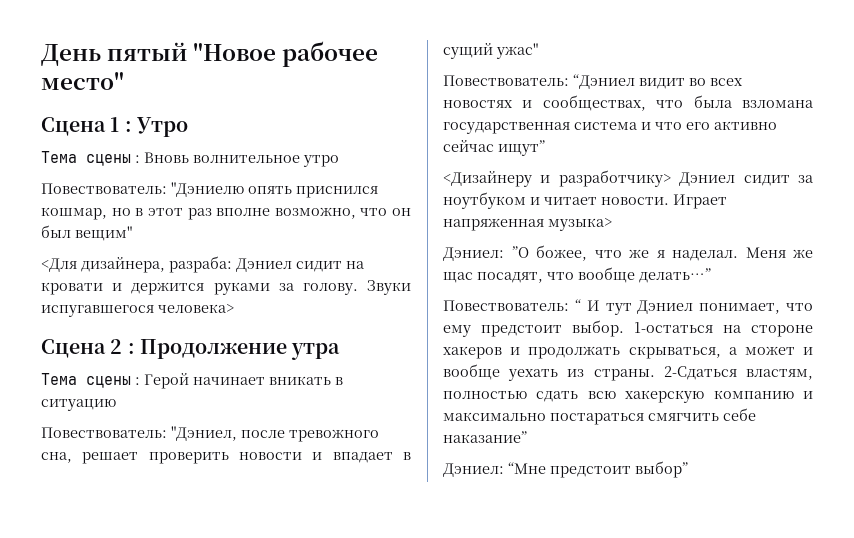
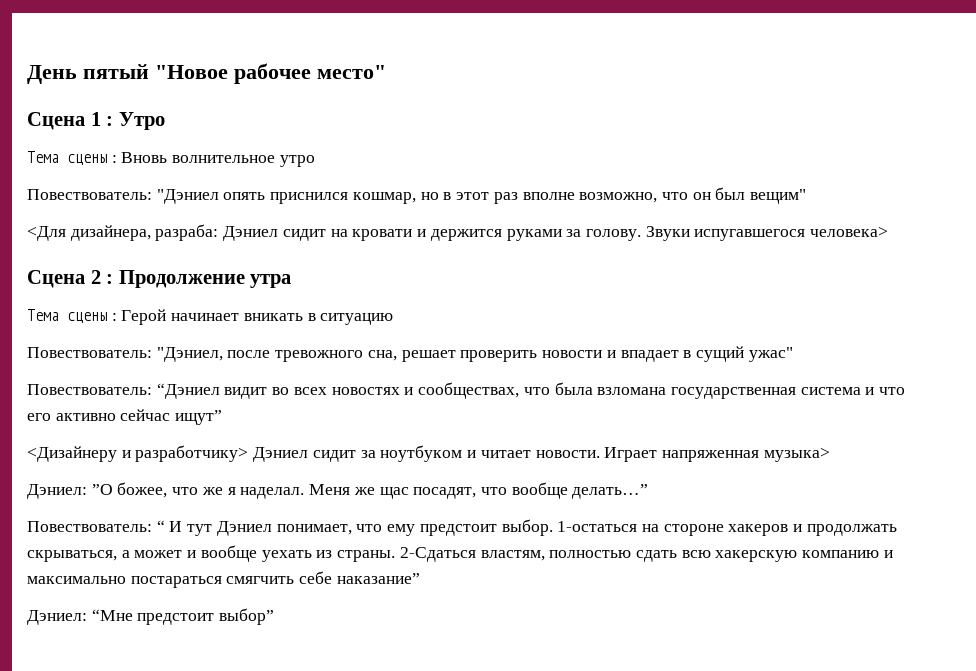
[171,182,244,197] "Дэниелю -> [156,189,219,204] "Дэниел

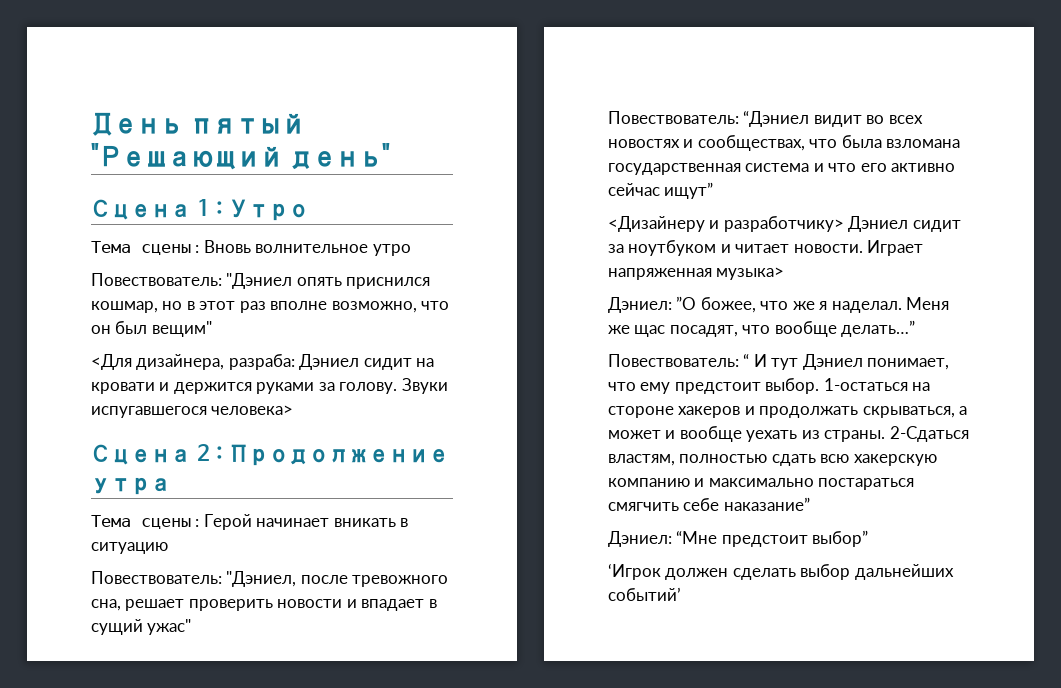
[155,63,386,84] "Новое рабочее место" -> [91,143,391,170] "Решающий день"
(275, 616) none -> [608,564,954,580] [608,587,681,601] // ‘Игрок должен сделать выбор дальнейших событий’

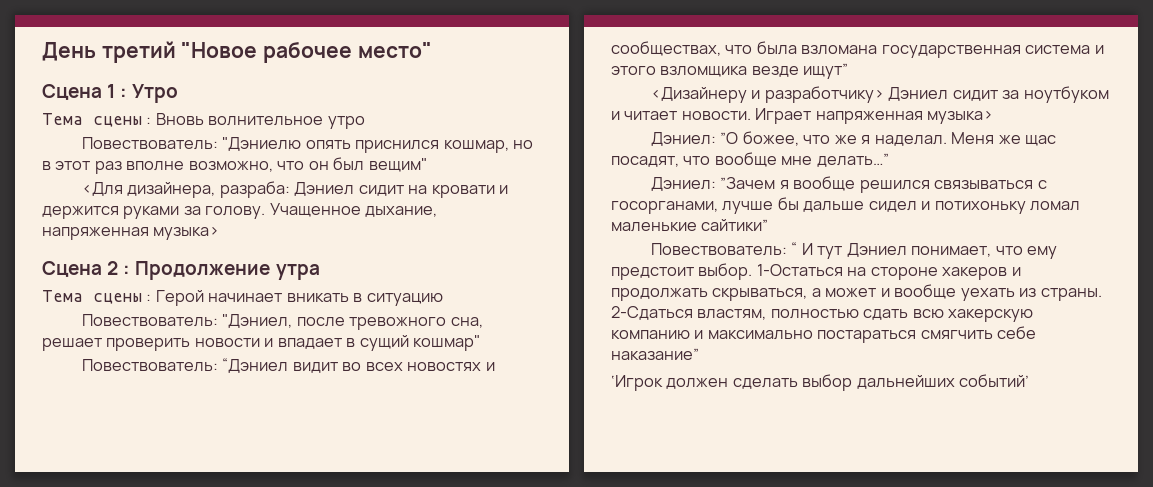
[190,113,306,134] [91,143,391,170] пятый "Решающий день" -> [101,41,432,63] третий "Новое рабочее место"
[226,273,293,289] "Дэниел -> [222,137,302,151] "Дэниелю
[401,378,448,394] [91,405,294,418] Звуки испугавшегося человека> -> [269,203,438,217] [42,226,220,240] Учащенное дыхание, напряженная музыка>
[147,619,192,635] ужас" -> [413,335,481,351] кошмар"
[828,163,956,172] [608,183,660,196] что его активно сейчас -> [611,66,799,77] этого взломщика везде
(837, 329) none -> [781,156,813,165] мне
(916, 328) none -> [650,176,1047,193] [611,197,1081,214] [611,219,769,232] // Дэниел: ”Зачем я вообще решился связываться с госорганами, лучше бы дальше сидел и потихоньку ломал маленькие сайтики”
[823,378,908,391] 1-остаться -> [756,264,843,276] 1-Остаться
[608,530,869,547] // Дэниел: “Мне предстоит выбор” -> (699, 354) none

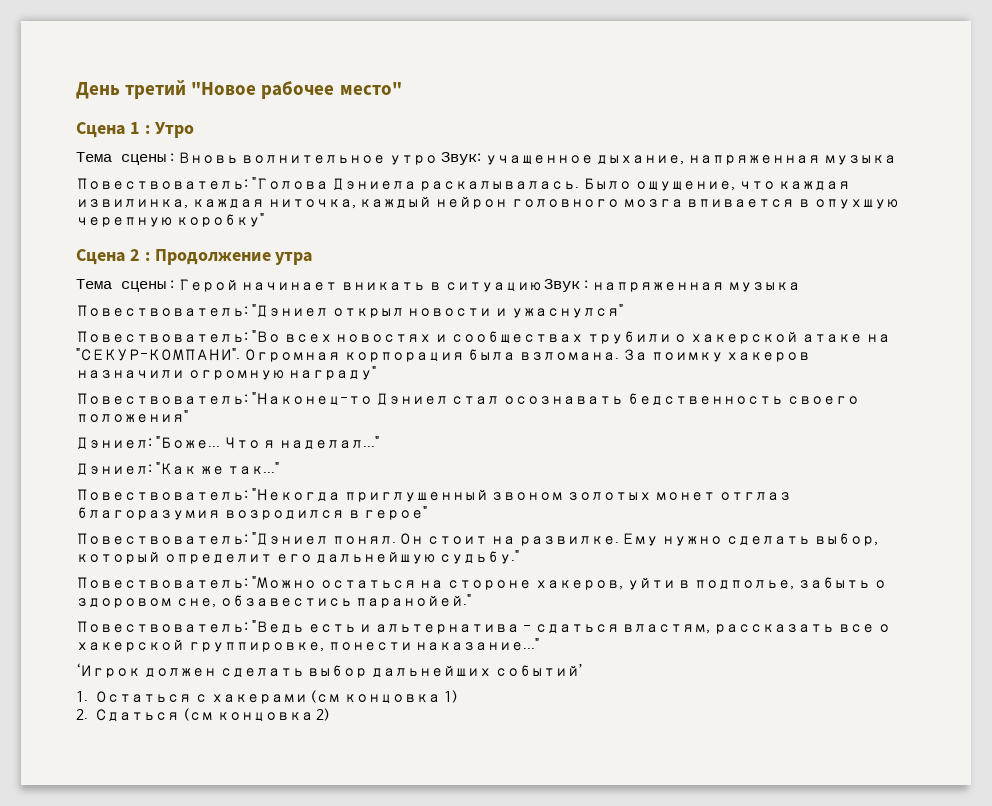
[81,137,534,153] [42,157,427,174] [81,181,509,198] [42,203,438,219] [42,226,220,240] // Повествователь: "Дэниелю опять приснился кошмар, но в этот раз вполне возможно, что он был вещим" // <Для дизайнера, разраба: Дэниел сидит на кровати и держится руками за голову. Учащенное дыхание, напряженная музыка> -> [440,152,897,165] [76,177,851,191] [76,196,899,209] [76,213,264,227] Звук: учащенное дыхание, напряженная музыка // Повествователь: "Голова Дэниела раскалывалась. Было ощущение, что каждая извилинка, каждая ниточка, каждый нейрон головного мозга впивается в опухшую черепную коробку"
[81,314,483,330] [42,335,481,351] [81,358,495,373] [611,41,1104,58] [611,63,849,79] [650,86,1109,103] [611,108,994,124] [650,131,1057,146] [611,152,889,167] [650,176,1047,193] [611,197,1081,214] [611,219,769,232] [650,242,1058,259] [611,263,1021,280] [611,284,1102,301] [611,306,1034,322] [611,326,1037,343] [611,348,699,360] // Повествователь: "Дэниел, после тревожного сна, решает проверить новости и впадает в сущий кошмар" // Повествователь: “Дэниел видит во всех новостях и сообществах, что была взломана государственная система и этого взломщика везде ищут” // <Дизайнеру и разработчику> Дэниел сидит за ноутбуком и читает новости. Играет напряженная музыка> // Дэниел: ”О божее, что же я наделал. Меня же щас посадят, что вообще мне делать…” // Дэниел: ”Зачем я вообще решился связываться с госорганами, лучше бы дальше сидел и потихоньку ломал маленькие сайтики” // Повествователь: “ И тут Дэниел понимает, что ему предстоит выбор. 1-Остаться на стороне хакеров и продолжать скрываться, а может и вообще уехать из страны. 2-Сдаться властям, полностью сдать всю хакерскую компанию и максимально постараться смягчить себе наказание” -> [544,279,800,292] [76,304,623,318] [76,330,890,344] [76,348,811,362] [76,366,376,380] [76,392,859,406] [76,410,188,423] [76,436,380,450] [76,462,280,475] [76,488,791,502] [76,506,428,520] [76,532,878,546] [76,550,520,564] [76,576,886,590] [76,594,472,608] [76,620,890,634] [76,638,540,652] Звук : напряженная музыка // Повествователь: "Дэниел открыл новости и ужаснулся" // Повествователь: "Во всех новостях и сообществах трубили о хакерской атаке на "СЕКУР-КОМПАНИ". Огромная корпорация была взломана. За поимку хакеров назначили огромную награду" // Повествователь: "Наконец-то Дэниел стал осознавать бедственность своего положения" // Дэниел: "Боже... Что я наделал..." // Дэниел: "Как же так..." // Повествователь: "Некогда приглушенный звоном золотых монет отглаз благоразумия возродился в герое" // Повествователь: "Дэниел понял. Он стоит на развилке. Ему нужно сделать выбор, который определит его дальнейшую судьбу." // Повествователь: "Можно остаться на стороне хакеров, уйти в подполье, забыть о здоровом сне, обзавестись паранойей." // Повествователь: "Ведь есть и альтернатива - сдаться властям, рассказать все о хакерской группировке, понести наказание..."
(1030, 380) none -> [76,690,458,704] [76,708,331,722] // 1. Остаться с хакерами (см концовка 1) // 2. Сдаться (см концовка 2)

